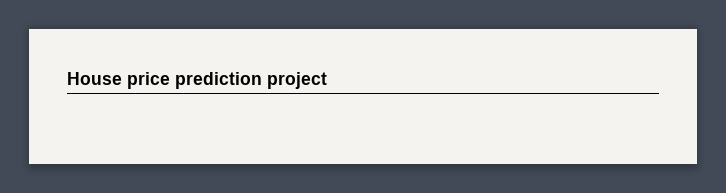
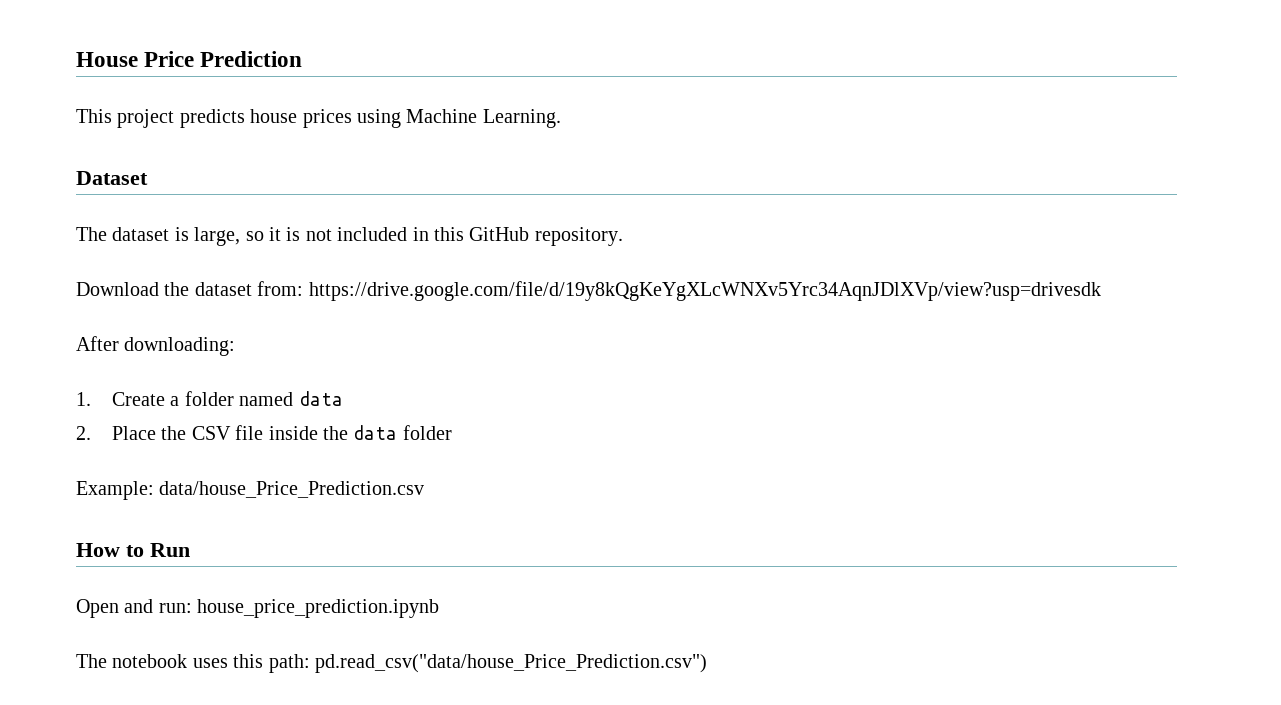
[127,72,327,89] price prediction project -> [144,51,303,67] [76,109,561,128] [76,171,148,185] [76,227,623,246] [76,281,1101,301] [76,336,236,356] [76,391,343,406] [76,425,452,440] [76,481,425,500] [76,543,190,557] [76,599,440,618] [76,654,707,673] Price Prediction // This project predicts house prices using Machine Learning. // Dataset // The dataset is large, so it is not included in this GitHub repository. // Download the dataset from: https://drive.google.com/file/d/19y8kQgKeYgXLcWNXv5Yrc34AqnJDlXVp/view?usp=drivesdk // After downloading: // 1. Create a folder named data // 2. Place the CSV file inside the data folder // Example: data/house_Price_Prediction.csv // How to Run // Open and run: house_price_prediction.ipynb // The notebook uses this path: pd.read_csv("data/house_Price_Prediction.csv")

